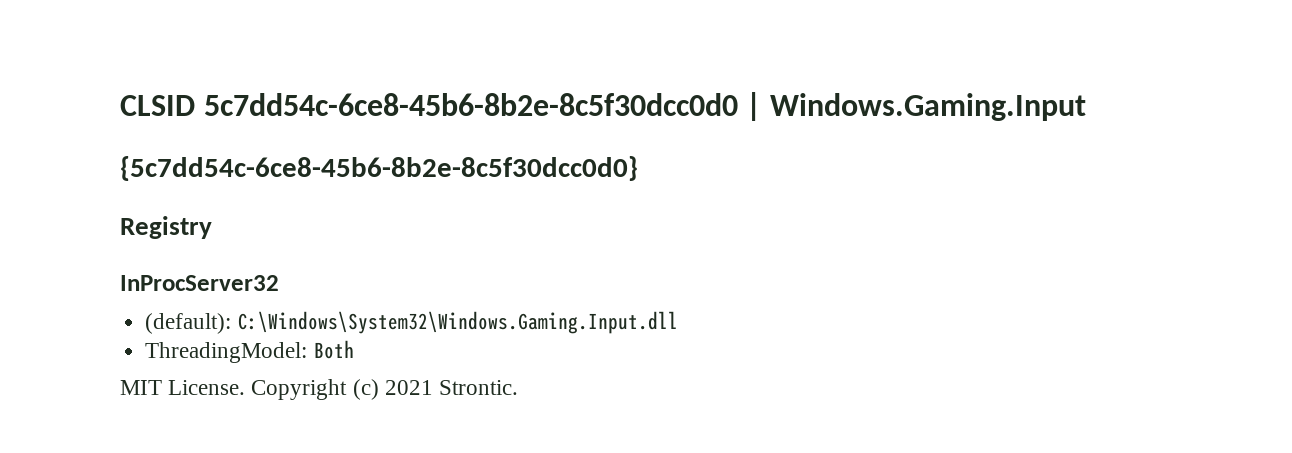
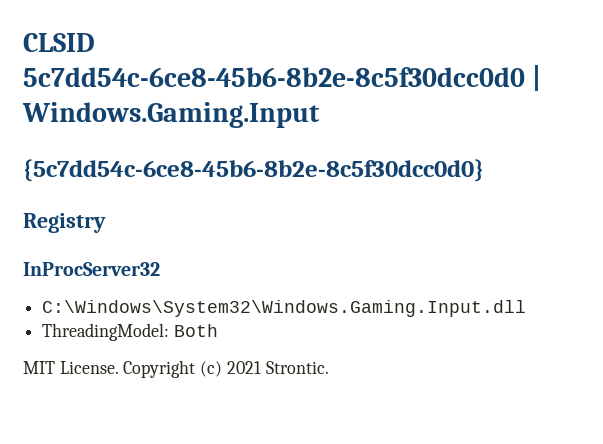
[145,313,232,334] (default): -> (160, 269) none

